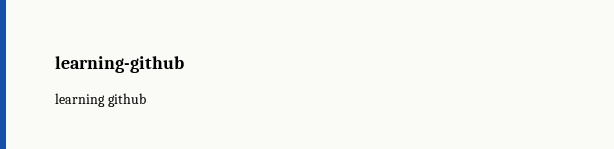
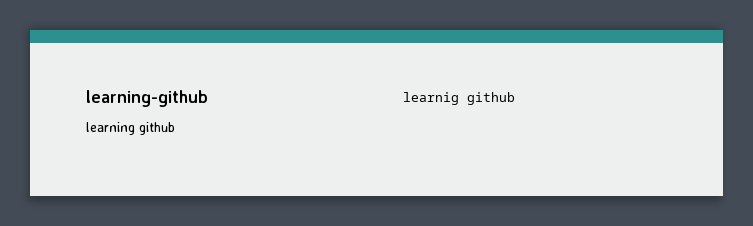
(146, 100) none -> [403,92,515,105] // learnig github

